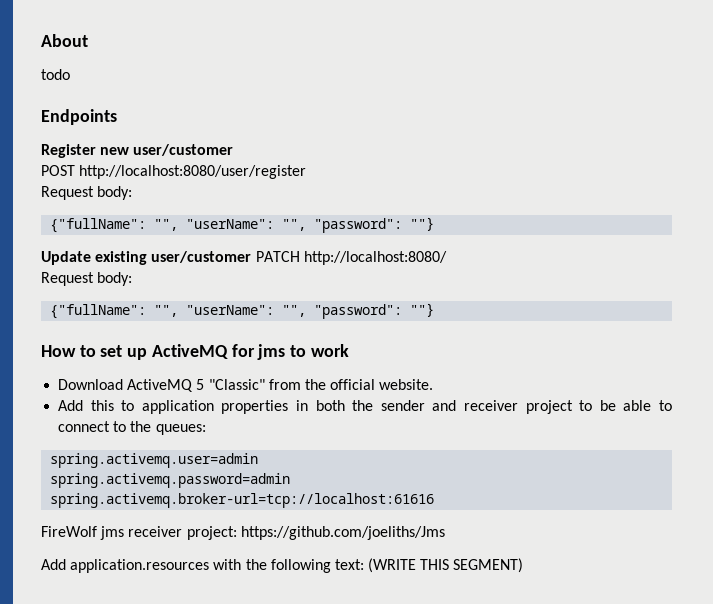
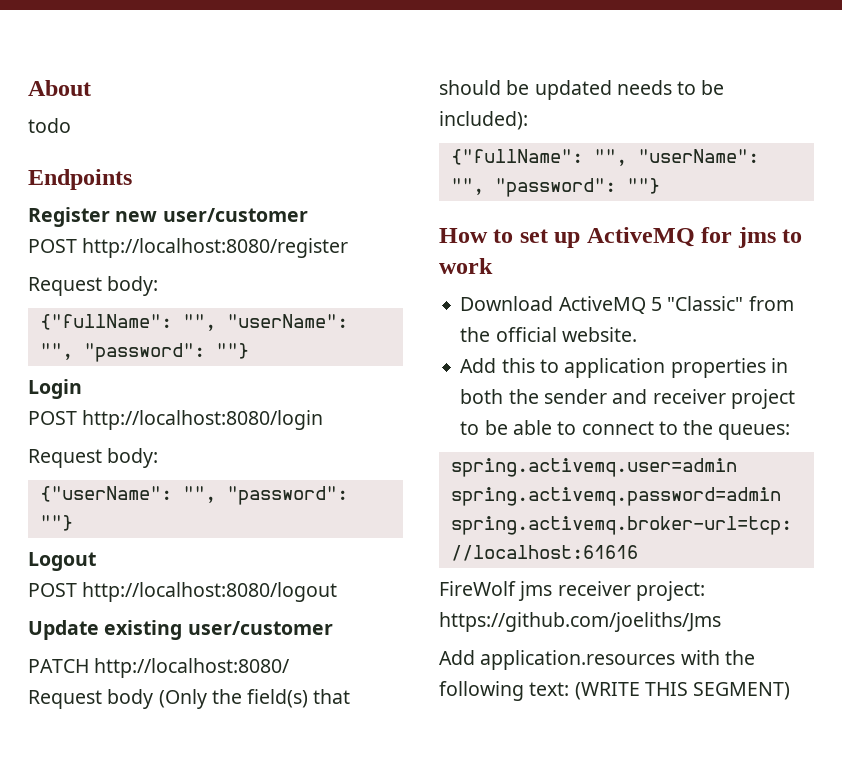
[79,165,307,179] [41,186,133,200] [50,217,435,233] http://localhost:8080/user/register // Request body: // {"fullName": "", "userName": "", "password": ""} -> [82,238,349,258] [28,276,159,296] [39,314,348,331] [39,343,249,362] [28,379,82,399] [28,410,324,430] [28,448,159,468] [39,486,348,505] [39,515,73,531] [28,552,96,571] [28,582,338,602] http://localhost:8080/register // Request body: // {"fullName": "", "userName": "", "password": ""} // Login // POST http://localhost:8080/login // Request body: // {"userName": "", "password": ""} // Logout // POST http://localhost:8080/logout
(252, 257) none -> (333, 628) //
[97,272,133,286] body: -> [107,689,351,709] [439,80,725,100] [439,111,528,130] body (Only the field(s) that should be updated needs to be included):

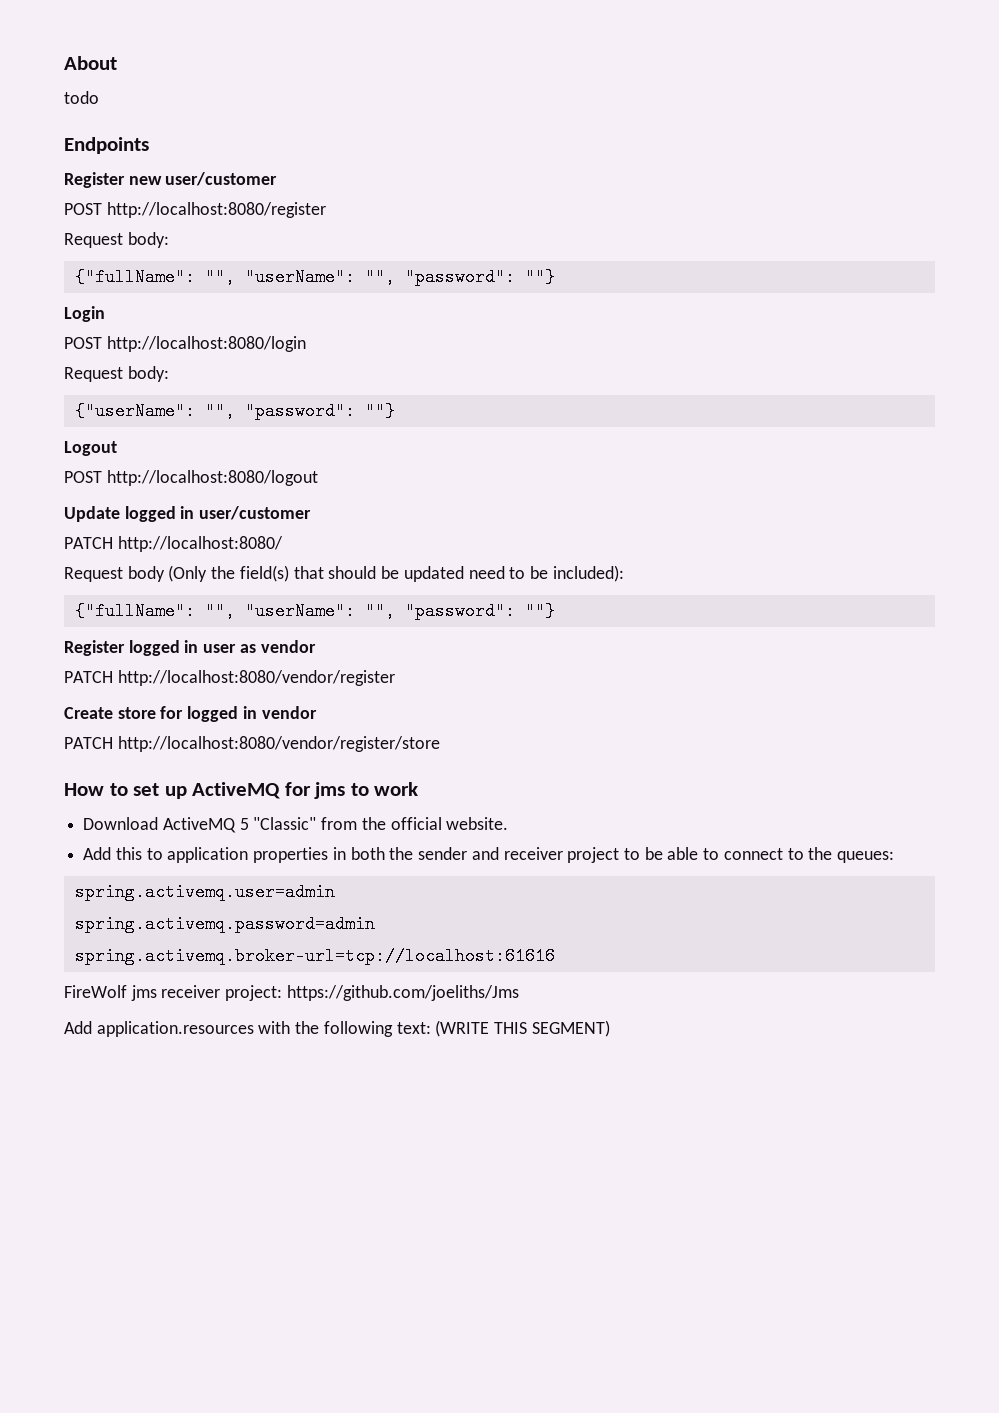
[104,620,183,640] existing -> [124,506,195,522] logged in
[616,80,672,95] needs -> [468,566,505,579] need
(660, 186) none -> [64,640,316,656] [64,670,395,686] [64,706,317,722] [64,736,440,752] // Register logged in user as vendor // PATCH http://localhost:8080/vendor/register // Create store for logged in vendor // PATCH http://localhost:8080/vendor/register/store

